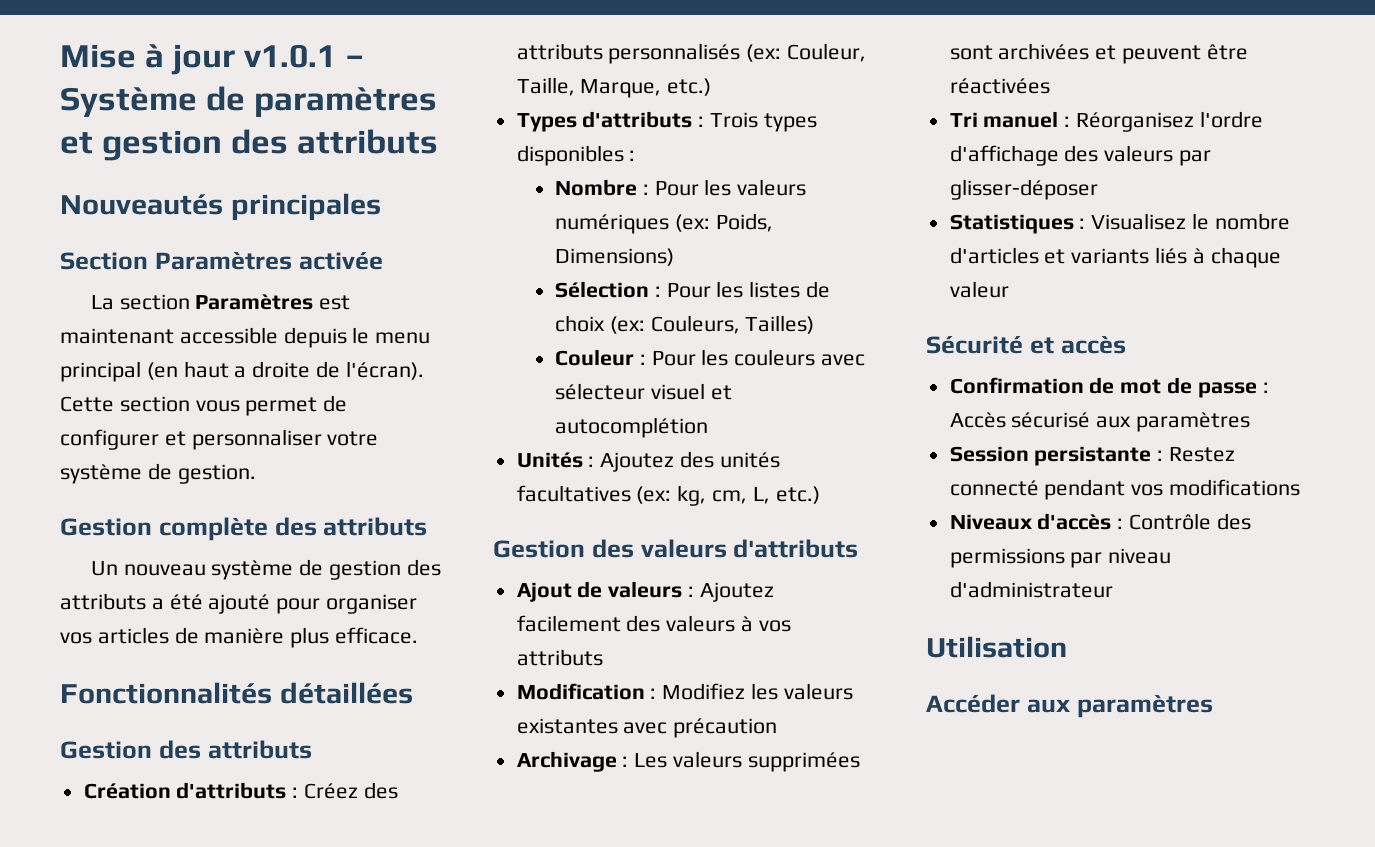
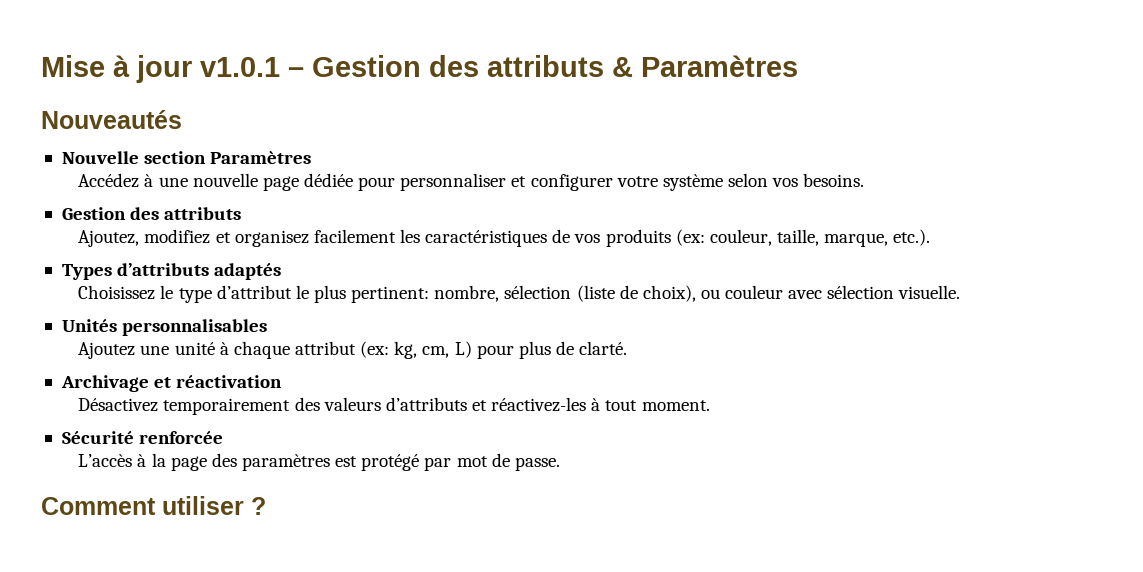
[60,86,438,117] [60,129,439,161] Système de paramètres et gestion des attributs -> [312,55,798,77] Gestion des attributs & Paramètres
[230,193,381,221] [60,252,383,270] [90,294,351,310] [60,327,431,348] [60,361,424,382] [60,395,348,416] [60,429,379,450] [60,463,256,484] [60,517,428,541] [90,559,441,580] [60,593,418,614] [60,627,419,648] [60,682,413,704] [60,740,312,759] [83,782,398,799] [516,43,867,64] [516,77,712,98] [516,111,817,132] [516,145,636,166] [554,179,807,196] [554,213,773,234] [554,248,674,266] [554,281,830,298] [554,315,815,334] [554,349,865,366] [554,383,732,400] [554,417,708,438] [516,451,780,472] [516,485,820,506] [493,539,859,558] [516,581,774,602] [516,615,791,632] [516,649,603,666] [516,683,853,700] [516,718,778,738] [516,751,860,772] [949,43,1248,64] [949,78,1050,94] [949,111,1263,132] [949,145,1212,166] [949,179,1098,200] [949,213,1290,234] [949,247,1281,268] [949,281,1009,298] [926,336,1126,354] [949,377,1269,398] [949,412,1251,432] [949,446,1236,466] [949,479,1301,500] [949,513,1251,530] [949,548,1172,568] [949,581,1113,598] [926,636,1067,658] [926,694,1213,718] principales // Section Paramètres activée // La section Paramètres est maintenant accessible depuis le menu principal (en haut a droite de l'écran). Cette section vous permet de configurer et personnaliser votre système de gestion. // Gestion complète des attributs // Un nouveau système de gestion des attributs a été ajouté pour organiser vos articles de manière plus efficace. // Fonctionnalités détaillées // Gestion des attributs // Création d'attributs : Créez des attributs personnalisés (ex: Couleur, Taille, Marque, etc.) // Types d'attributs : Trois types disponibles : // Nombre : Pour les valeurs numériques (ex: Poids, Dimensions) // Sélection : Pour les listes de choix (ex: Couleurs, Tailles) // Couleur : Pour les couleurs avec sélecteur visuel et autocomplétion // Unités : Ajoutez des unités facultatives (ex: kg, cm, L, etc.) // Gestion des valeurs d'attributs // Ajout de valeurs : Ajoutez facilement des valeurs à vos attributs // Modification : Modifiez les valeurs existantes avec précaution // Archivage : Les valeurs supprimées sont archivées et peuvent être réactivées // Tri manuel : Réorganisez l'ordre d'affichage des valeurs par glisser-déposer // Statistiques : Visualisez le nombre d'articles et variants liés à chaque valeur // Sécurité et accès // Confirmation de mot de passe : Accès sécurisé aux paramètres // Session persistante : Restez connecté pendant vos modifications // Niveaux d'accès : Contrôle des permissions par niveau d'administrateur // Utilisation // Accéder aux paramètres -> [61,151,312,164] [78,173,865,191] [61,207,242,220] [78,229,931,247] [61,263,282,280] [78,285,961,303] [61,319,268,336] [78,341,628,359] [60,375,283,392] [78,397,710,415] [61,431,224,444] [78,453,560,471] [41,496,266,515] // Nouvelle section Paramètres // Accédez à une nouvelle page dédiée pour personnaliser et configurer votre système selon vos besoins. // Gestion des attributs // Ajoutez, modifiez et organisez facilement les caractéristiques de vos produits (ex: couleur, taille, marque, etc.). // Types d’attributs adaptés // Choisissez le type d’attribut le plus pertinent: nombre, sélection (liste de choix), ou couleur avec sélection visuelle. // Unités personnalisables // Ajoutez une unité à chaque attribut (ex: kg, cm, L) pour plus de clarté. // Archivage et réactivation // Désactivez temporairement des valeurs d’attributs et réactivez-les à tout moment. // Sécurité renforcée // L’accès à la page des paramètres est protégé par mot de passe. // Comment utiliser ?

